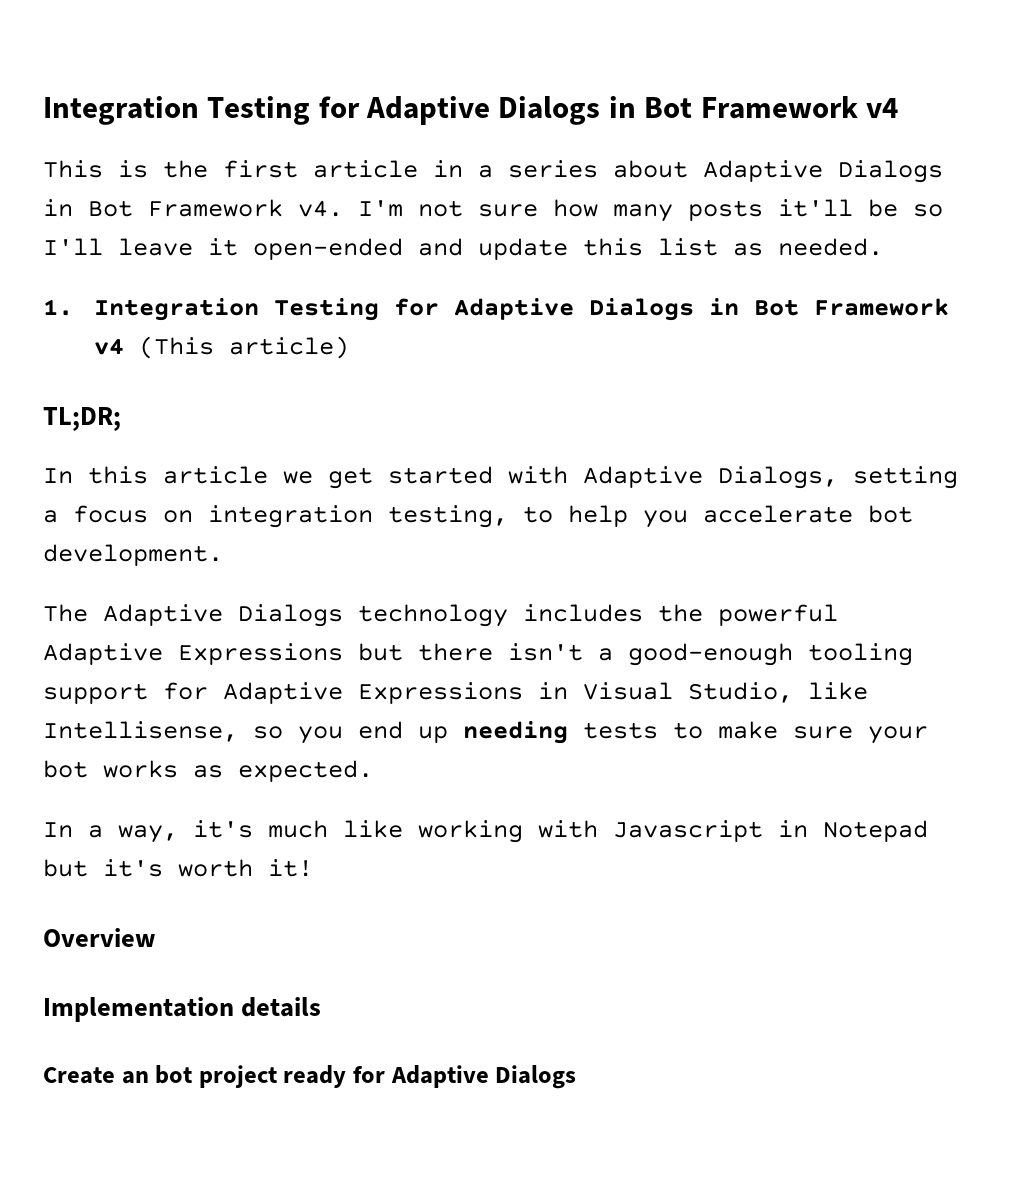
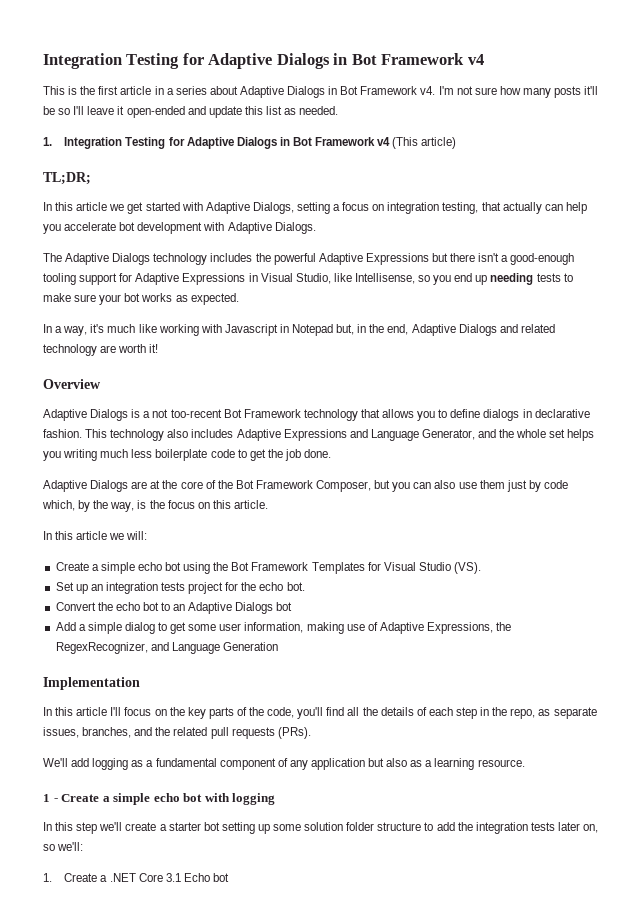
[523,506,553,523] to -> [481,202,563,214] that actually can
[43,544,223,566] development. -> [137,222,316,234] development with Adaptive Dialogs.
[43,859,313,877] [43,928,156,947] [43,997,322,1022] [43,1065,577,1089] but it's worth it! // Overview // Implementation details // Create an bot project ready for Adaptive Dialogs -> [336,324,555,336] [43,344,159,356] [43,379,101,389] [43,409,590,421] [43,429,595,441] [43,449,332,461] [43,480,568,492] [42,500,268,512] [43,531,148,540] [55,562,482,574] [55,582,305,594] [55,602,293,614] [55,622,512,634] [55,642,278,654] [43,677,140,690] [43,707,597,719] [43,727,311,739] [43,758,525,770] [43,793,276,805] [43,822,599,834] [43,842,84,851] [43,873,229,882] but, in the end, Adaptive Dialogs and related technology are worth it! // Overview // Adaptive Dialogs is a not too-recent Bot Framework technology that allows you to define dialogs in declarative fashion. This technology also includes Adaptive Expressions and Language Generator, and the whole set helps you writing much less boilerplate code to get the job done. // Adaptive Dialogs are at the core of the Bot Framework Composer, but you can also use them just by code which, by the way, is the focus on this article. // In this article we will: // Create a simple echo bot using the Bot Framework Templates for Visual Studio (VS). // Set up an integration tests project for the echo bot. // Convert the echo bot to an Adaptive Dialogs bot // Add a simple dialog to get some user information, making use of Adaptive Expressions, the RegexRecognizer, and Language Generation // Implementation // In this article I'll focus on the key parts of the code, you'll find all the details of each step in the repo, as separate issues, branches, and the related pull requests (PRs). // We'll add logging as a fundamental component of any application but also as a learning resource. // 1 - Create a simple echo bot with logging // In this step we'll create a starter bot setting up some solution folder structure to add the integration tests later on, so we'll: // 1. Create a .NET Core 3.1 Echo bot

